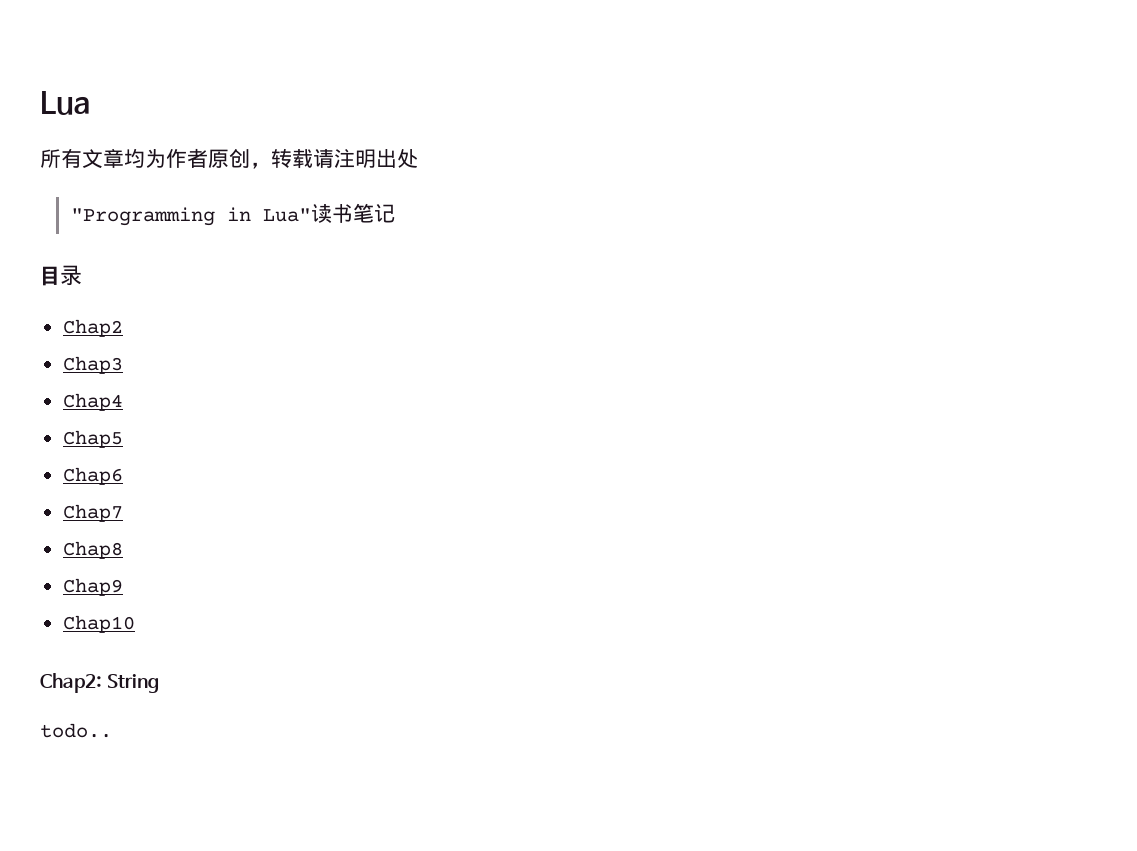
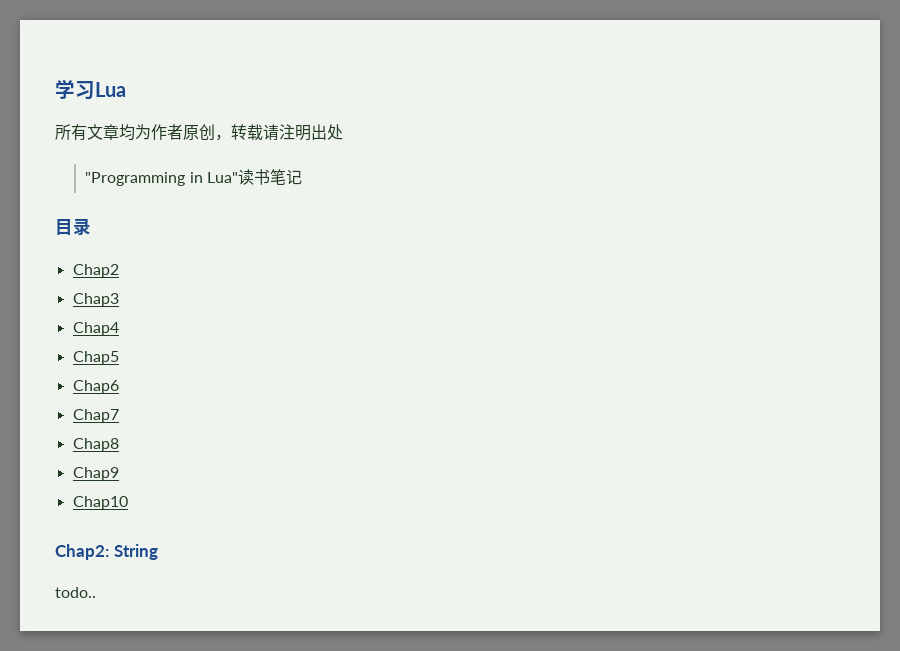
(40, 103) none -> [55,79,95,100] 学习

